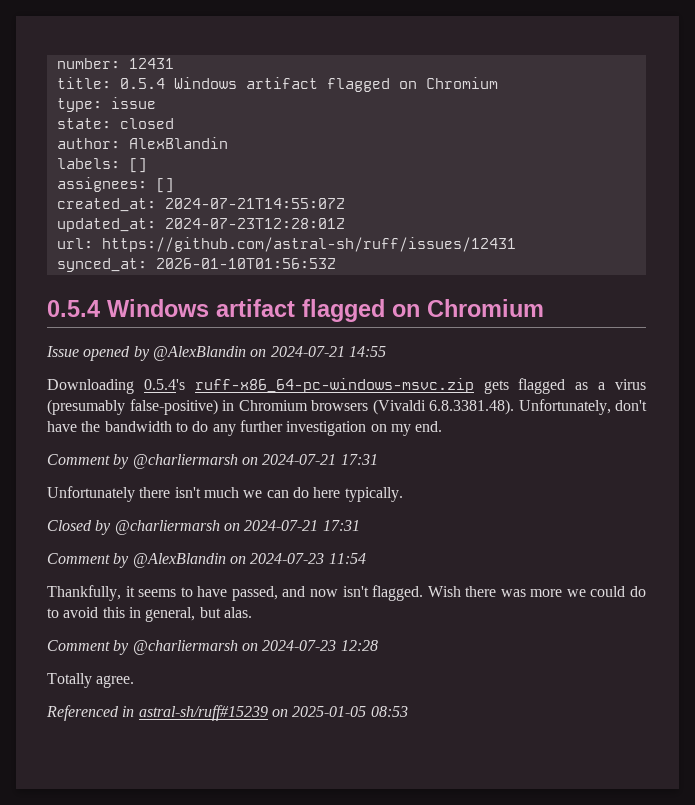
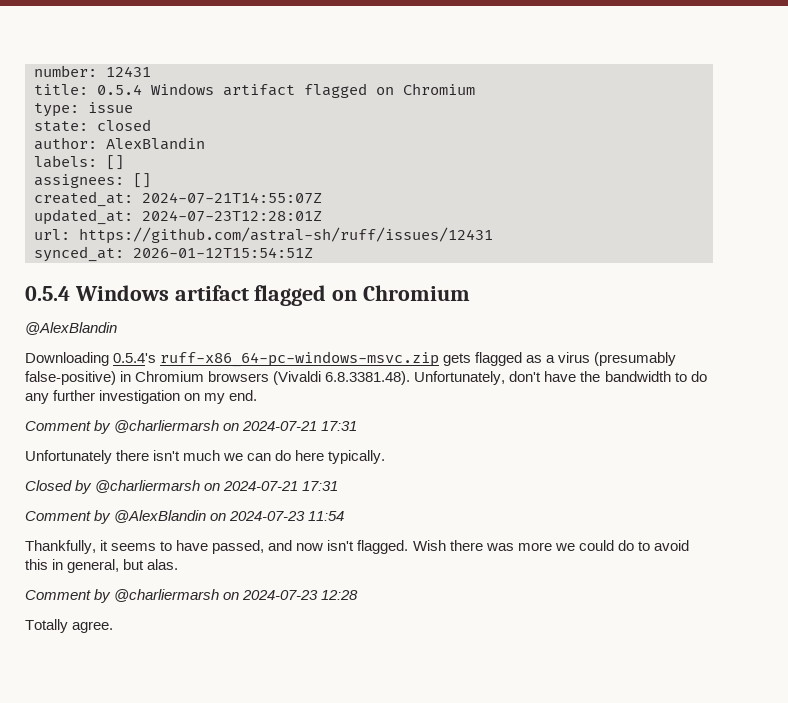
[155,258,336,269] [47,299,544,322] [46,346,386,361] 2026-01-10T01:56:53Z // 0.5.4 Windows artifact flagged on Chromium // Issue opened by @AlexBlandin on 2024-07-21 14:55 -> [133,247,313,258] [25,285,471,306] [25,322,117,335] 2026-01-12T15:54:51Z // 0.5.4 Windows artifact flagged on Chromium // @AlexBlandin
[46,705,408,721] // Referenced in astral-sh/ruff#15239 on 2025-01-05 08:53 -> (114, 627) none

